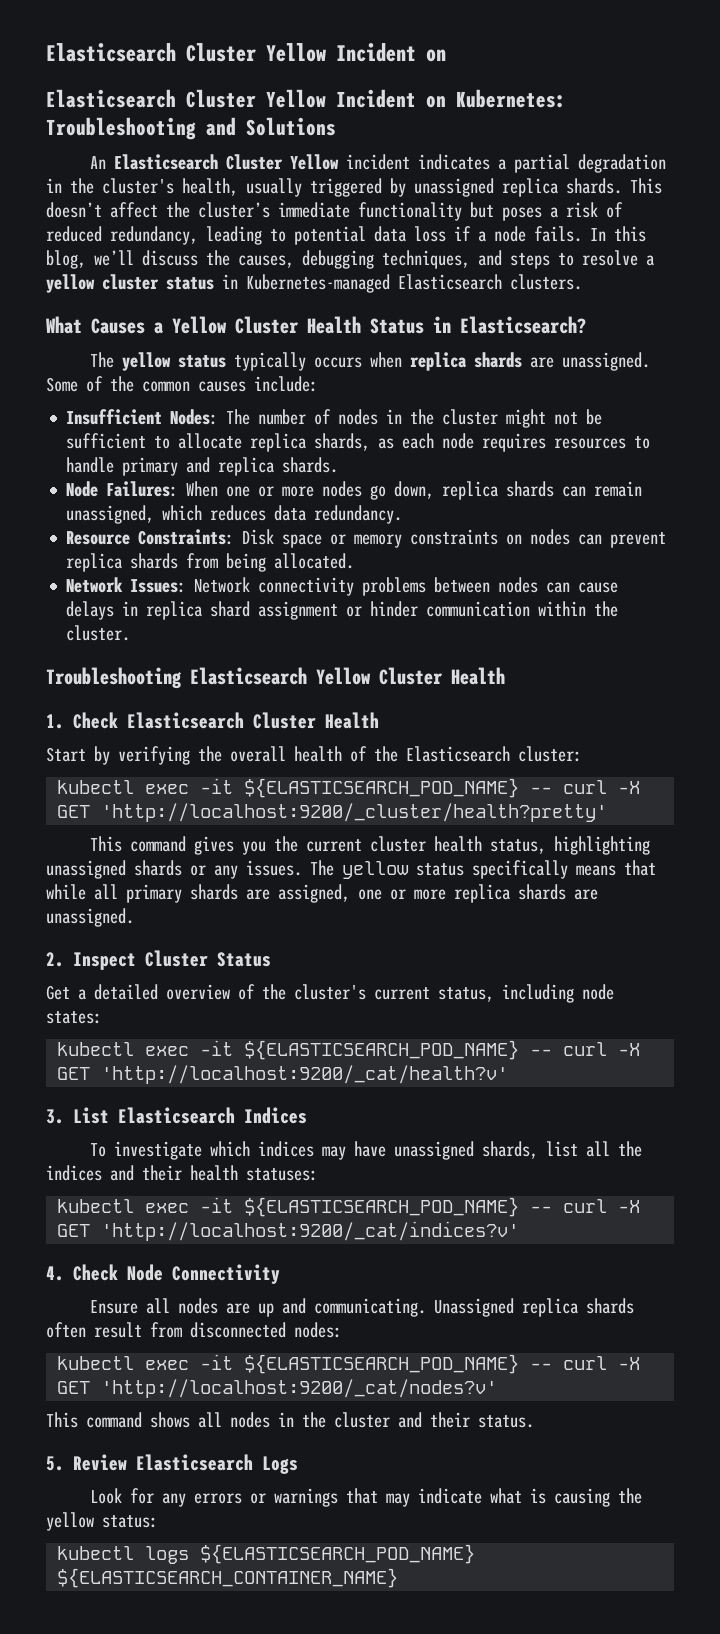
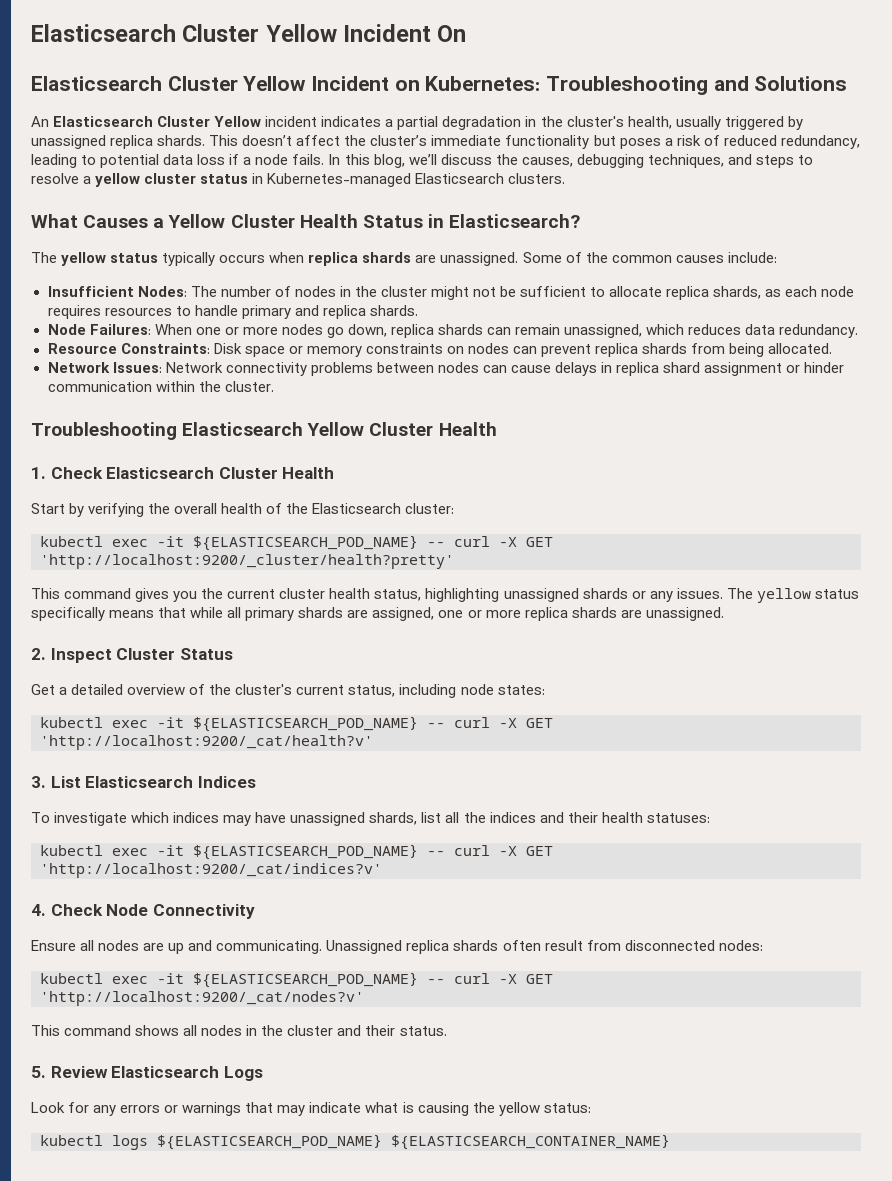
[46,43,446,62] Elasticsearch Cluster Yellow Incident on -> [31,24,467,42] Elasticsearch Cluster Yellow Incident On

